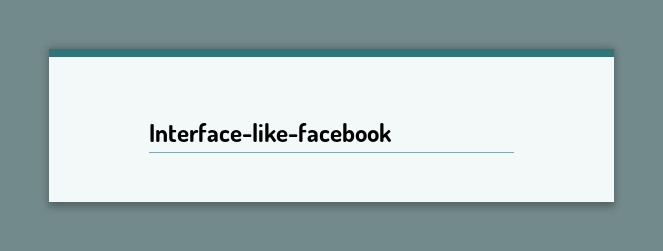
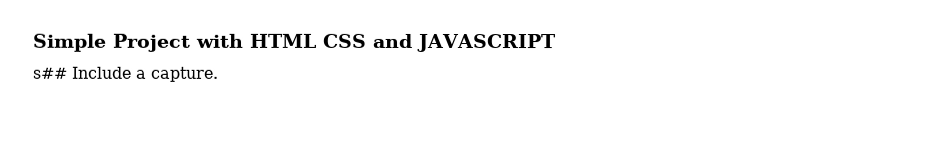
[149,123,392,142] Interface-like-facebook -> [33,33,556,53] [32,66,219,82] Simple Project with HTML CSS and JAVASCRIPT // s## Include a capture.

